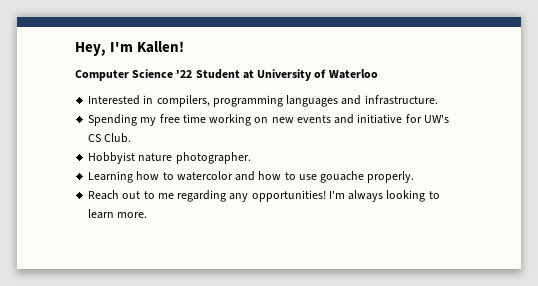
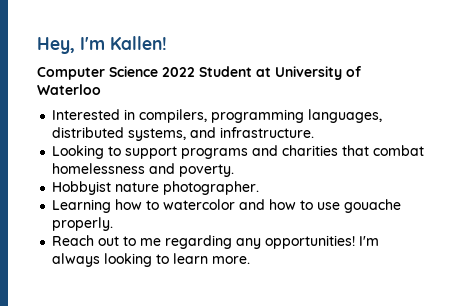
[176,70,193,78] '22 -> [162,67,195,77] 2022
[286,95,339,107] languages -> [308,109,383,123] [52,127,187,141] languages, distributed systems,
[88,114,449,126] [88,133,132,143] Spending my free time working on new events and initiative for UW's CS Club. -> [52,145,425,159] [52,163,235,177] Looking to support programs and charities that combat homelessness and poverty.

